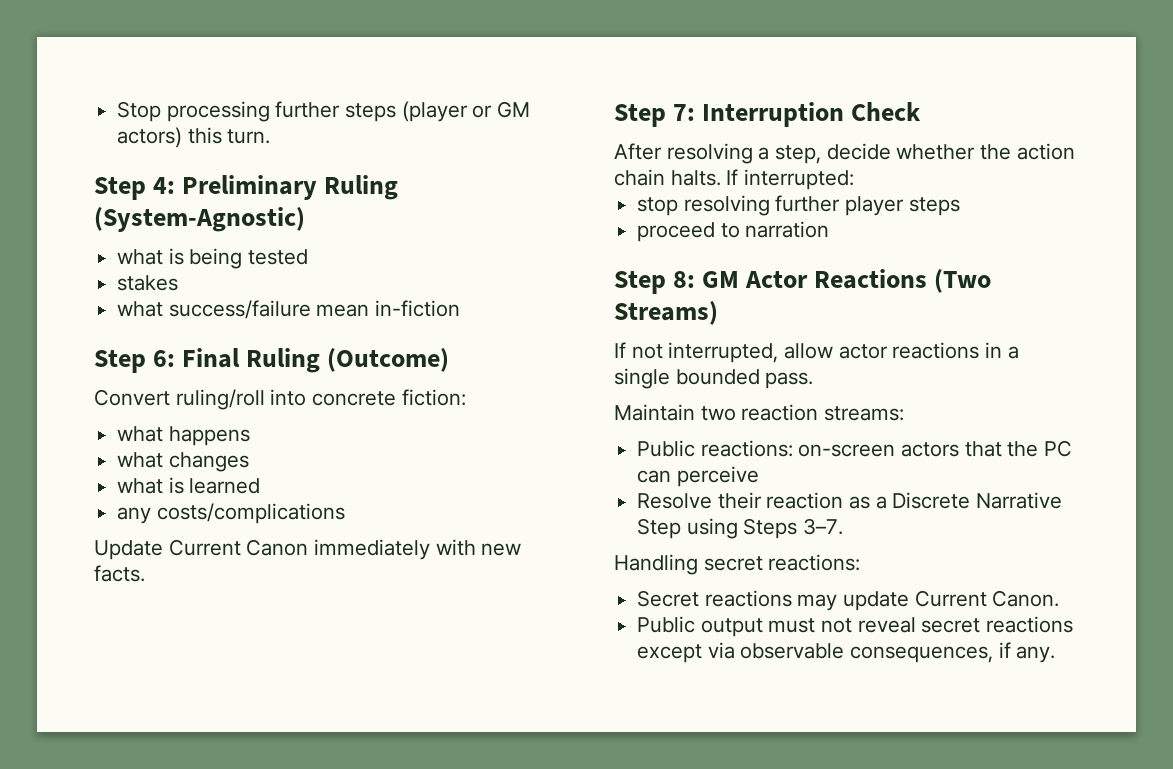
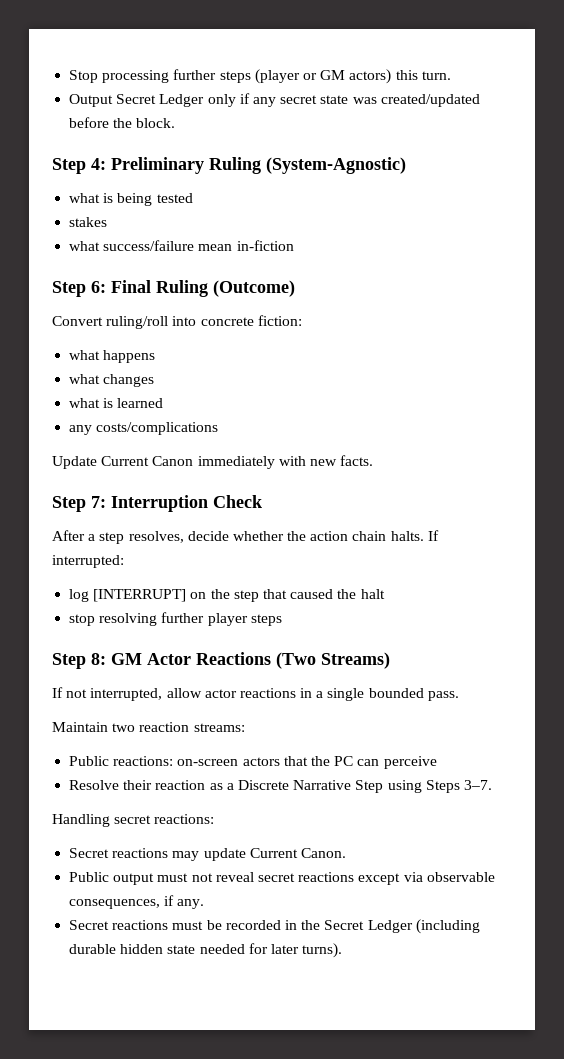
(271, 136) none -> [69,93,480,107] [69,117,176,128] // Output Secret Ledger only if any secret state was created/updated before the block.
[666,143,822,164] resolving a step, -> [88,531,184,544] a step resolves,
(855, 179) none -> [69,589,385,602] // log [INTERRUPT] on the step that caused the halt
[637,221,830,242] // proceed to narration -> (282, 620) none
(1056, 654) none -> [69,919,480,934] [69,943,343,958] // Secret reactions must be recorded in the Secret Ledger (including durable hidden state needed for later turns).

